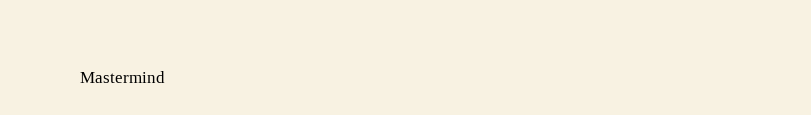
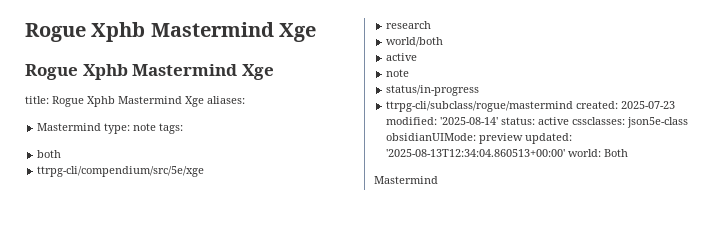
(80, 77) none -> [25,22,317,42] [25,64,274,80] [25,96,245,107] [37,123,184,134] [37,150,62,158] [37,166,205,177] [386,21,432,29] [386,37,444,47] [386,53,418,61] [386,69,410,77] [386,85,480,96] [386,101,676,112] [386,117,689,128] [386,133,573,144] [386,149,629,157] Rogue Xphb Mastermind Xge // Rogue Xphb Mastermind Xge // title: Rogue Xphb Mastermind Xge aliases: // Mastermind type: note tags: // both // ttrpg-cli/compendium/src/5e/xge // research // world/both // active // note // status/in-progress // ttrpg-cli/subclass/rogue/mastermind created: 2025-07-23 modified: '2025-08-14' status: active cssclasses: json5e-class obsidianUIMode: preview updated: '2025-08-13T12:34:04.860513+00:00' world: Both //

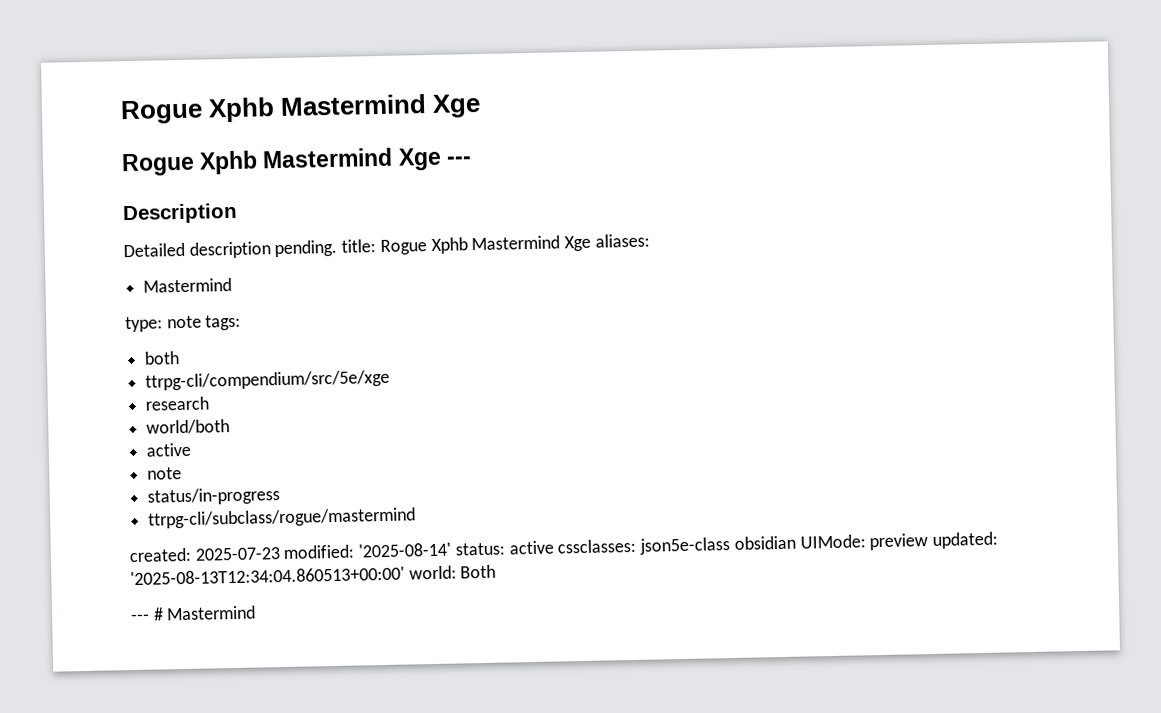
(274, 72) // -> [445,156,472,165] [122,202,238,225] [123,239,338,259] --- // Description // Detailed description pending.
(102, 127) none -> (233, 285) //
(574, 106) none -> (417, 518) //
[386,133,477,141] obsidianUIMode: -> [733,534,866,550] obsidian UIMode:
(629, 153) none -> [131,607,164,622] --- #

